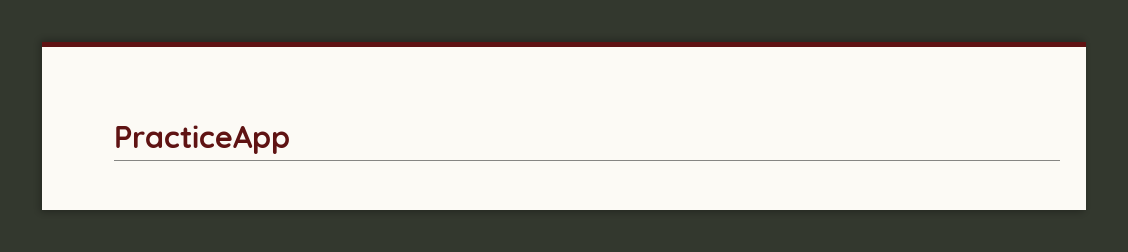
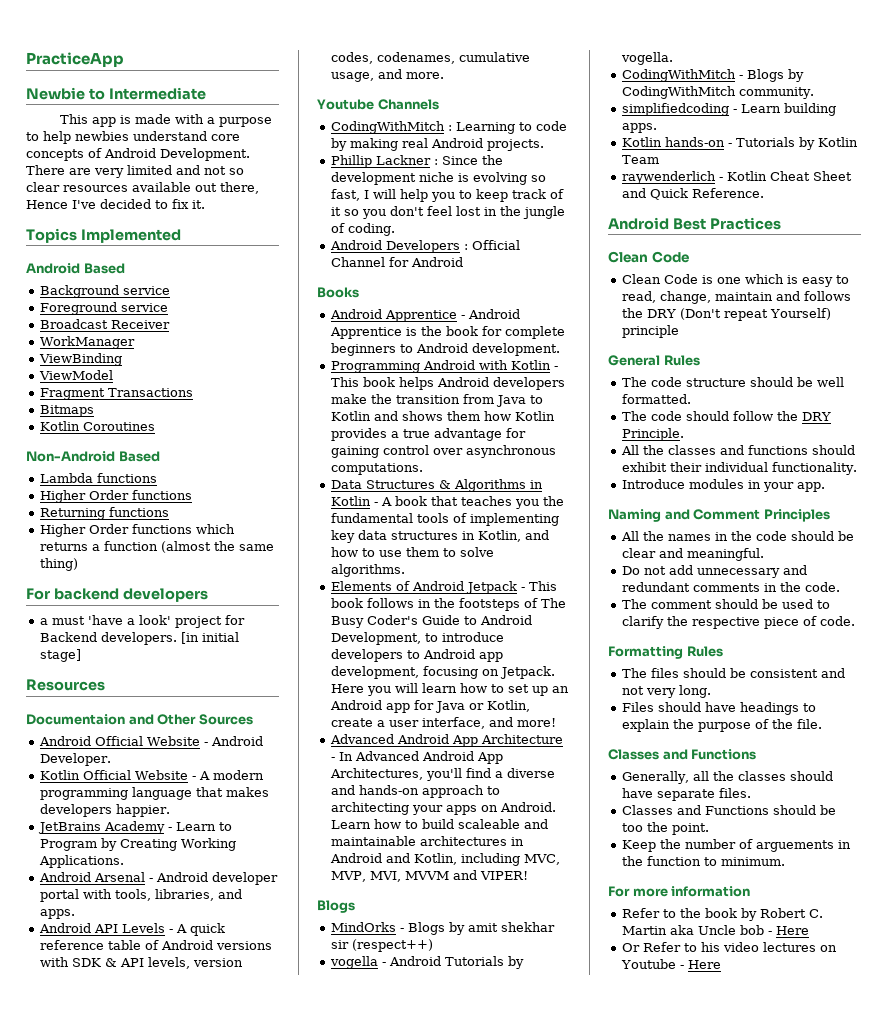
(290, 139) none -> [26,87,206,100] [59,114,272,127] [26,131,240,144] [26,148,250,161] [26,165,244,178] [26,182,259,194] [26,199,205,209] [26,228,181,243] [26,263,125,274] [40,285,171,298] [40,302,169,315] [40,319,171,329] [40,336,136,349] [39,353,123,366] [39,370,114,380] [40,388,194,400] [40,405,95,417] [40,421,156,431] [26,451,160,462] [40,473,158,483] [40,490,193,503] [40,507,170,520] [40,524,236,537] [40,541,275,553] [40,558,79,571] [26,588,208,602] [40,615,246,628] [40,632,240,645] [40,649,82,662] [26,679,105,691] [26,714,253,725] [39,736,264,746] [40,753,112,766] [40,770,265,780] [40,787,270,800] [40,804,171,817] [38,821,233,834] [40,838,237,851] [39,855,125,868] [39,872,279,885] [40,889,243,902] [40,909,76,919] [39,923,226,936] [40,940,273,950] [40,957,244,969] [331,52,531,64] [331,69,445,82] [317,99,439,110] [331,121,568,134] [331,138,545,151] [331,155,504,168] [331,172,547,185] [331,189,565,202] [331,206,566,219] [331,223,396,236] [330,240,521,253] [331,257,464,267] [317,287,359,298] [330,309,521,322] [330,326,566,339] [331,343,561,356] [331,360,559,373] [331,377,566,390] [331,394,544,407] [331,411,556,421] [331,428,527,441] [331,445,557,458] [331,463,424,475] [331,479,544,492] [331,496,565,509] [331,513,560,526] [331,530,550,543] [331,547,495,557] [331,564,406,577] [331,581,558,594] [331,598,567,611] [331,615,533,628] [331,632,505,645] [331,649,504,662] [331,666,556,679] [331,683,570,696] [330,700,531,713] [331,717,557,729] [330,734,564,747] [331,751,504,764] [330,768,556,781] [331,785,501,798] [331,802,557,815] [331,819,549,829] [331,836,525,846] [330,853,561,866] [331,870,529,882] [317,900,355,913] [331,922,556,935] [331,939,434,952] [330,956,525,969] [621,52,674,65] [622,69,805,82] [622,86,815,99] [622,103,837,116] [622,123,658,133] [622,137,859,150] [622,155,660,164] [622,171,853,184] [622,188,765,200] [608,217,781,230] [608,251,689,263] [622,274,850,287] [622,291,852,304] [622,308,832,321] [622,325,680,338] [608,355,700,366] [622,377,845,387] [622,394,692,404] [622,411,832,421] [622,428,685,441] [621,445,856,455] [622,462,858,475] [622,479,826,492] [608,509,830,522] [621,531,855,541] [622,548,765,561] [622,565,808,578] [622,582,841,592] [622,599,831,609] [622,616,856,629] [608,646,723,659] [622,668,846,678] [622,685,712,698] [622,702,817,715] [622,719,823,732] [608,749,757,760] [622,771,834,784] [622,788,752,801] [622,805,837,815] [622,822,710,835] [622,839,852,852] [622,856,786,866] [608,886,751,897] [622,908,824,921] [622,925,810,935] [622,942,838,952] [621,959,722,969] // Newbie to Intermediate // This app is made with a purpose to help newbies understand core concepts of Android Development. There are very limited and not so clear resources available out there, Hence I've decided to fix it. // Topics Implemented // Android Based // Background service // Foreground service // Broadcast Receiver // WorkManager // ViewBinding // ViewModel // Fragment Transactions // Bitmaps // Kotlin Coroutines // Non-Android Based // Lambda functions // Higher Order functions // Returning functions // Higher Order functions which returns a function (almost the same thing) // For backend developers // a must 'have a look' project for Backend developers. [in initial stage] // Resources // Documentaion and Other Sources // Android Official Website - Android Developer. // Kotlin Official Website - A modern programming language that makes developers happier. // JetBrains Academy - Learn to Program by Creating Working Applications. // Android Arsenal - Android developer portal with tools, libraries, and apps. // Android API Levels - A quick reference table of Android versions with SDK & API levels, version codes, codenames, cumulative usage, and more. // Youtube Channels // CodingWithMitch : Learning to code by making real Android projects. // Phillip Lackner : Since the development niche is evolving so fast, I will help you to keep track of it so you don't feel lost in the jungle of coding. // Android Developers : Official Channel for Android // Books // Android Apprentice - Android Apprentice is the book for complete beginners to Android development. // Programming Android with Kotlin - This book helps Android developers make the transition from Java to Kotlin and shows them how Kotlin provides a true advantage for gaining control over asynchronous computations. // Data Structures & Algorithms in Kotlin - A book that teaches you the fundamental tools of implementing key data structures in Kotlin, and how to use them to solve algorithms. // Elements of Android Jetpack - This book follows in the footsteps of The Busy Coder's Guide to Android Development, to introduce developers to Android app development, focusing on Jetpack. Here you will learn how to set up an Android app for Java or Kotlin, create a user interface, and more! // Advanced Android App Architecture - In Advanced Android App Architectures, you'll find a diverse and hands-on approach to architecting your apps on Android. Learn how to build scaleable and maintainable architectures in Android and Kotlin, including MVC, MVP, MVI, MVVM and VIPER! // Blogs // MindOrks - Blogs by amit shekhar sir (respect++) // vogella - Android Tutorials by vogella. // CodingWithMitch - Blogs by CodingWithMitch community. // simplifiedcoding - Learn building apps. // Kotlin hands-on - Tutorials by Kotlin Team // raywenderlich - Kotlin Cheat Sheet and Quick Reference. // Android Best Practices // Clean Code // Clean Code is one which is easy to read, change, maintain and follows the DRY (Don't repeat Yourself) principle // General Rules // The code structure should be well formatted. // The code should follow the DRY Principle. // All the classes and functions should exhibit their individual functionality. // Introduce modules in your app. // Naming and Comment Principles // All the names in the code should be clear and meaningful. // Do not add unnecessary and redundant comments in the code. // The comment should be used to clarify the respective piece of code. // Formatting Rules // The files should be consistent and not very long. // Files should have headings to explain the purpose of the file. // Classes and Functions // Generally, all the classes should have separate files. // Classes and Functions should be too the point. // Keep the number of arguements in the function to minimum. // For more information // Refer to the book by Robert C. Martin aka Uncle bob - Here // Or Refer to his video lectures on Youtube - Here

